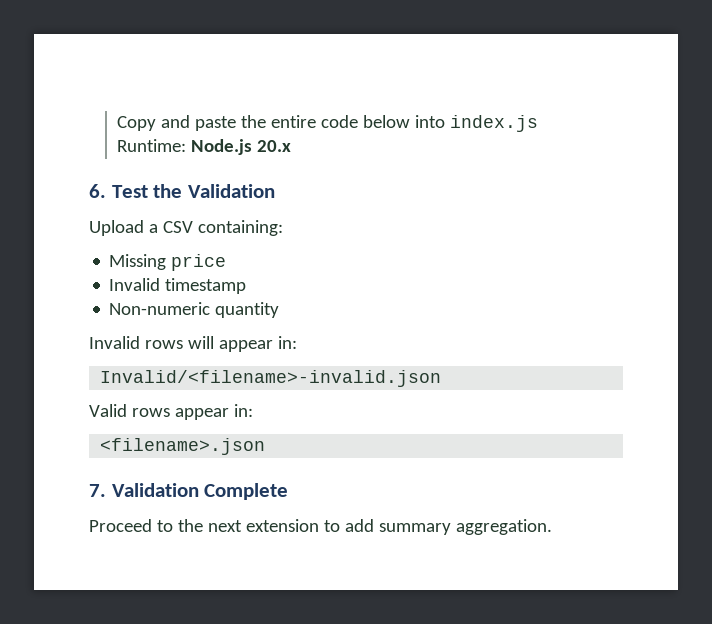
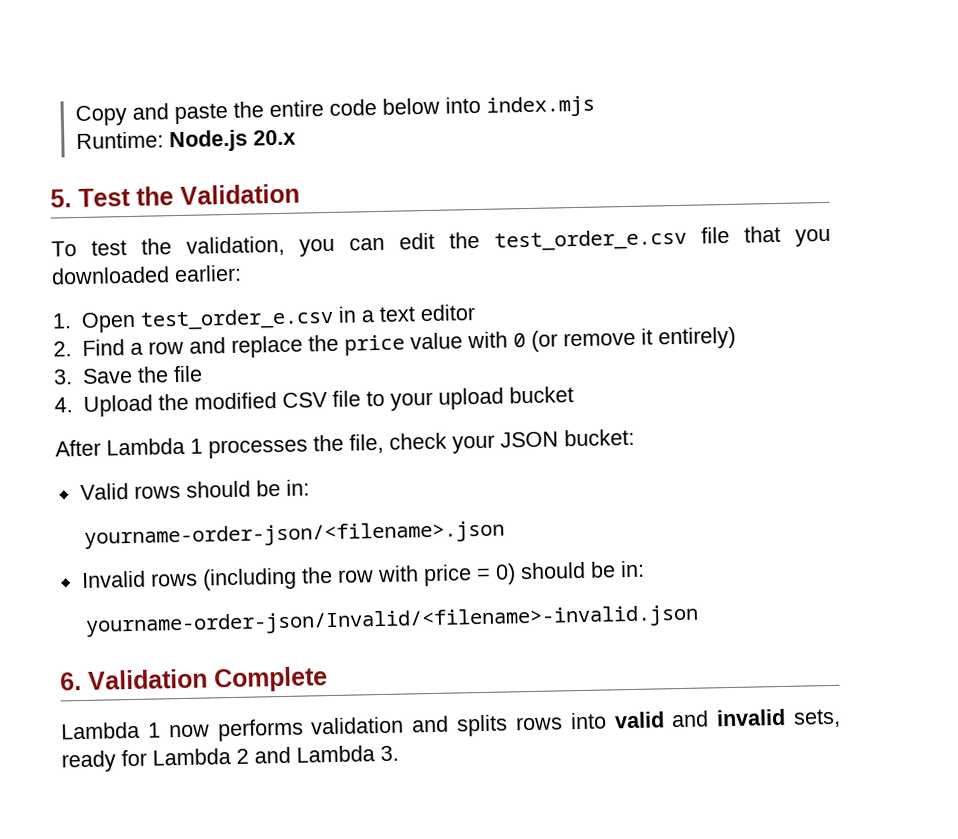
[450,115,539,132] index.js -> [485,95,595,118] index.mjs
[89,184,106,198] 6. -> [50,189,72,208] 5.
[89,220,283,236] [109,254,227,271] [109,278,247,294] [109,302,280,318] [89,336,297,352] [100,370,442,387] [89,404,253,420] [100,438,266,455] [89,483,289,500] [89,519,552,535] Upload a CSV containing: // Missing price // Invalid timestamp // Non-numeric quantity // Invalid rows will appear in: // Invalid/<filename>-invalid.json // Valid rows appear in: // <filename>.json // 7. Validation Complete // Proceed to the next extension to add summary aggregation. -> [51,225,831,257] [51,264,242,285] [52,304,476,333] [53,326,736,358] [53,365,203,385] [54,386,574,417] [55,428,635,459] [79,479,310,501] [83,520,505,549] [80,560,645,591] [84,604,699,637] [59,666,328,693] [61,708,842,742] [61,745,399,773] To test the validation, you can edit the test_order_e.csv file that you downloaded earlier: // 1. Open test_order_e.csv in a text editor // 2. Find a row and replace the price value with 0 (or remove it entirely) // 3. Save the file // 4. Upload the modified CSV file to your upload bucket // After Lambda 1 processes the file, check your JSON bucket: // Valid rows should be in: // yourname-order-json/<filename>.json // Invalid rows (including the row with price = 0) should be in: // yourname-order-json/Invalid/<filename>-invalid.json // 6. Validation Complete // Lambda 1 now performs validation and splits rows into valid and invalid sets, ready for Lambda 2 and Lambda 3.

